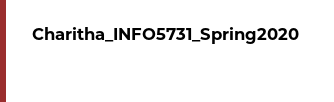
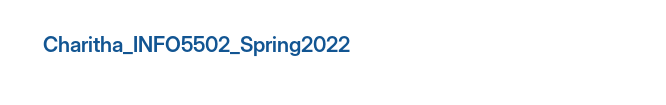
[32,27,299,44] Charitha_INFO5731_Spring2020 -> [43,36,350,57] Charitha_INFO5502_Spring2022

